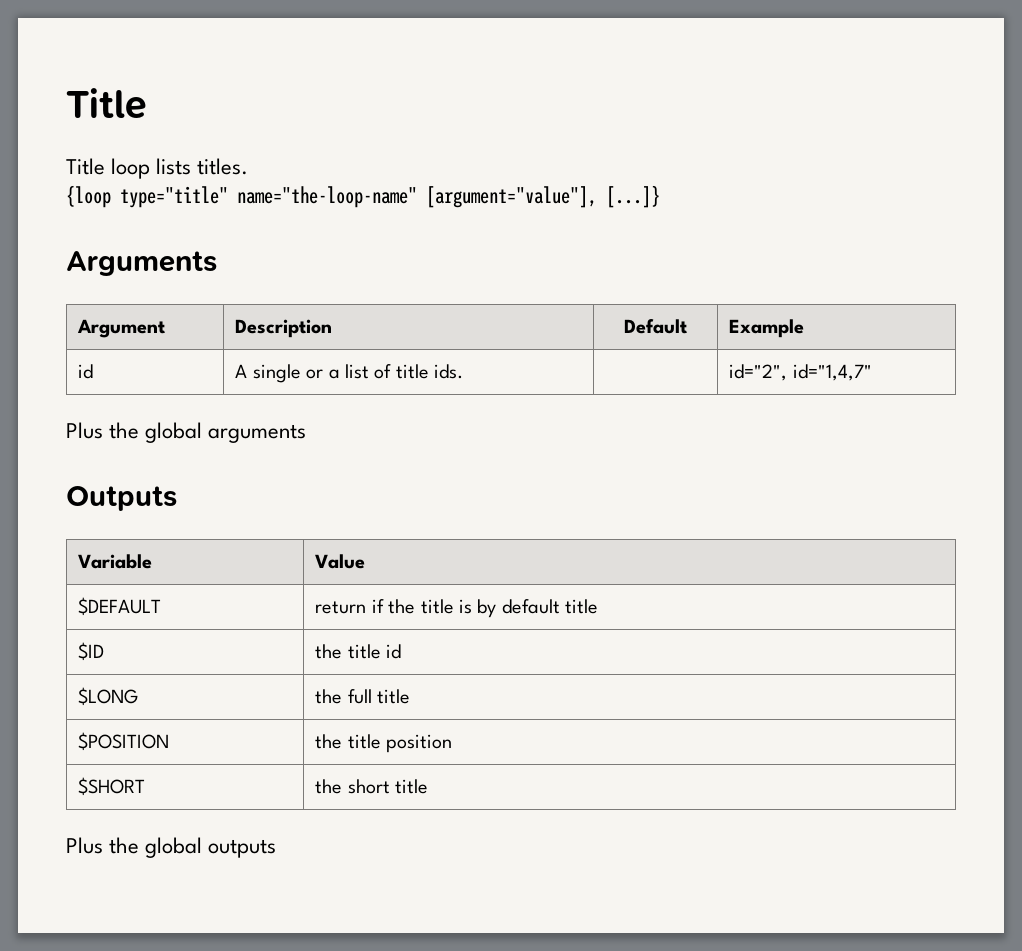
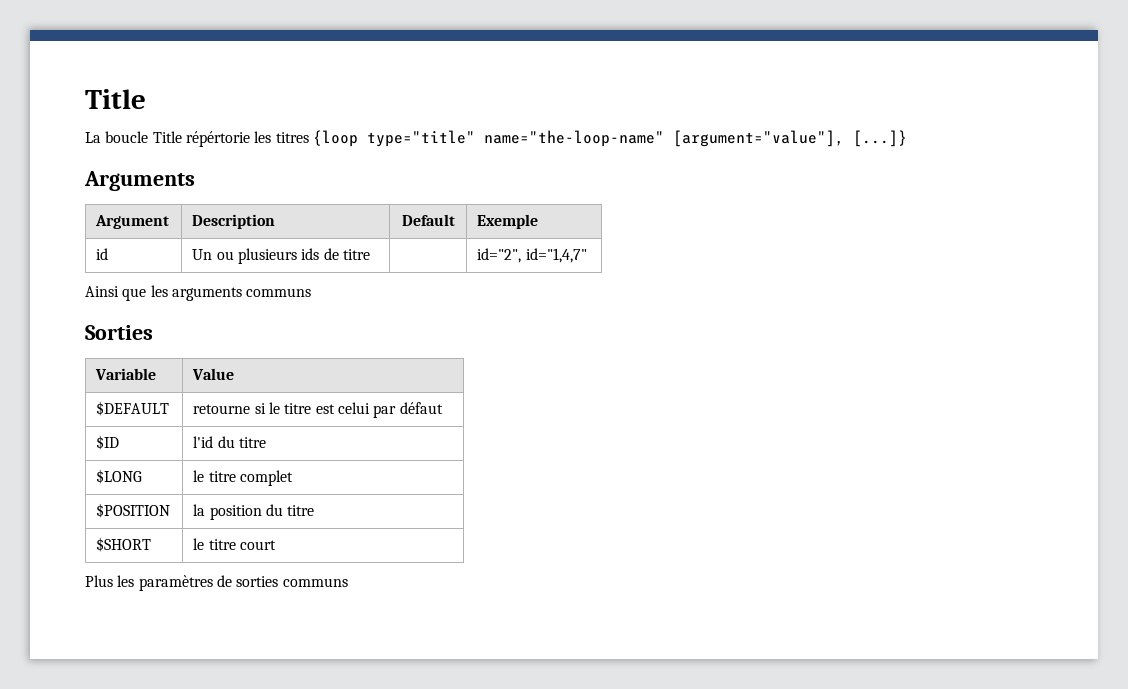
[66,158,249,179] Title loop lists titles. // -> [85,131,309,147] La boucle Title répértorie les titres
[729,319,805,338] Example -> [477,214,539,229] Exemple
[235,364,464,383] A single or a list of title ids. -> [192,248,371,264] Un ou plusieurs ids de titre
[66,422,203,443] Plus the global -> [85,285,168,301] Ainsi que les
[66,486,177,511] // Outputs -> [246,288,312,297] [85,325,153,340] communs // Sorties
[315,599,599,618] [78,642,105,661] [315,644,402,659] [78,687,139,706] [315,689,411,704] return if the title is by default title // $ID | the title id // $LONG | the full title -> [193,402,443,418] [96,435,120,450] [193,436,267,448] [96,469,143,484] [193,470,294,486] retourne si le titre est celui par défaut // $ID | l'id du titre // $LONG | le titre complet
[315,734,381,749] the title -> [193,504,206,516] la
(453, 743) none -> [266,504,315,516] du titre
[315,779,429,794] [66,837,277,858] the short title // Plus the global outputs -> [193,538,277,550] [85,575,348,591] le titre court // Plus les paramètres de sorties communs

